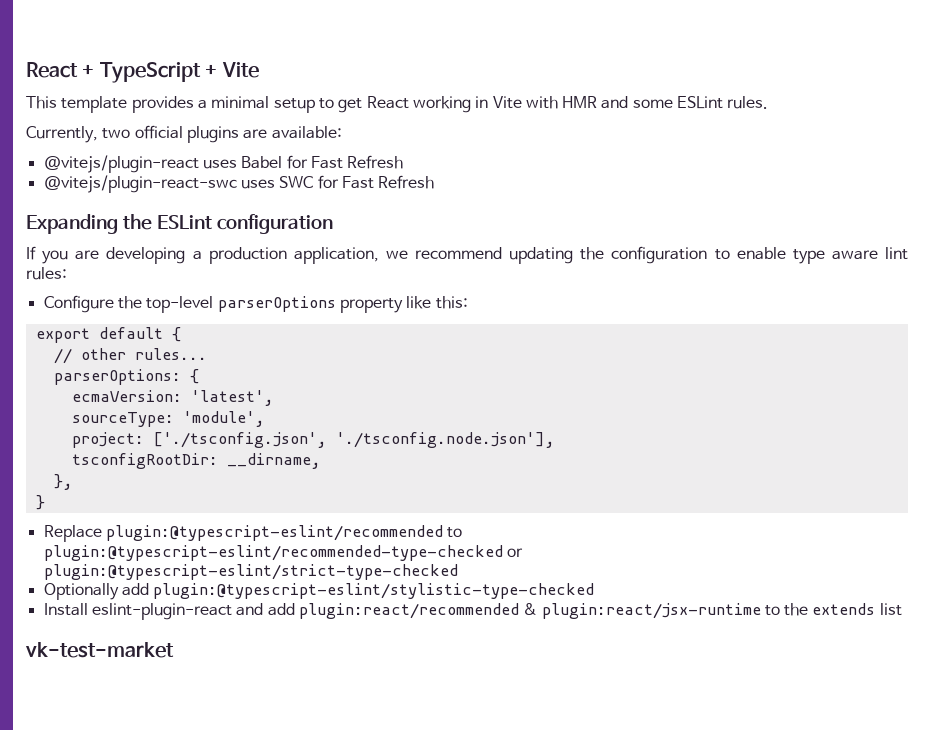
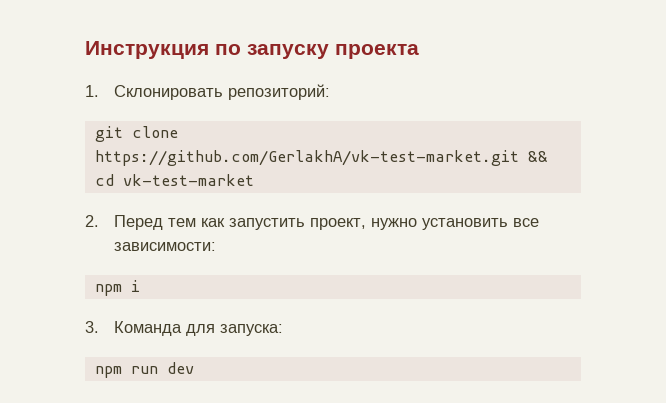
[26,62,259,83] [26,96,769,113] [26,125,342,143] [43,155,404,173] [43,175,435,193] [26,214,333,234] [26,246,908,264] [26,267,67,280] [43,295,468,313] [35,327,181,343] [53,348,207,364] [53,369,199,385] [71,390,274,406] [71,411,265,427] [71,432,555,448] [71,453,321,469] [53,474,73,490] [35,495,45,510] [43,525,463,542] [43,545,523,561] [43,564,458,580] [43,583,595,600] [43,603,902,620] [25,642,174,658] React + TypeScript + Vite // This template provides a minimal setup to get React working in Vite with HMR and some ESLint rules. // Currently, two official plugins are available: // @vitejs/plugin-react uses Babel for Fast Refresh // @vitejs/plugin-react-swc uses SWC for Fast Refresh // Expanding the ESLint configuration // If you are developing a production application, we recommend updating the configuration to enable type aware lint rules: // Configure the top-level parserOptions property like this: // export default { // // other rules... // parserOptions: { // ecmaVersion: 'latest', // sourceType: 'module', // project: ['./tsconfig.json', './tsconfig.node.json'], // tsconfigRootDir: __dirname, // }, // } // Replace plugin:@typescript-eslint/recommended to plugin:@typescript-eslint/recommended-type-checked or plugin:@typescript-eslint/strict-type-checked // Optionally add plugin:@typescript-eslint/stylistic-type-checked // Install eslint-plugin-react and add plugin:react/recommended & plugin:react/jsx-runtime to the extends list // vk-test-market -> [85,41,419,59] [85,84,330,100] [94,126,178,142] [94,150,548,166] [94,174,254,186] [85,215,539,230] [113,242,216,251] [94,280,140,296] [85,321,283,336] [94,362,194,378] Инструкция по запуску проекта // 1. Склонировать репозиторий: // git clone https://github.com/GerlakhA/vk-test-market.git && cd vk-test-market // 2. Перед тем как запустить проект, нужно установить все зависимости: // npm i // 3. Команда для запуска: // npm run dev

